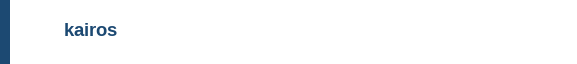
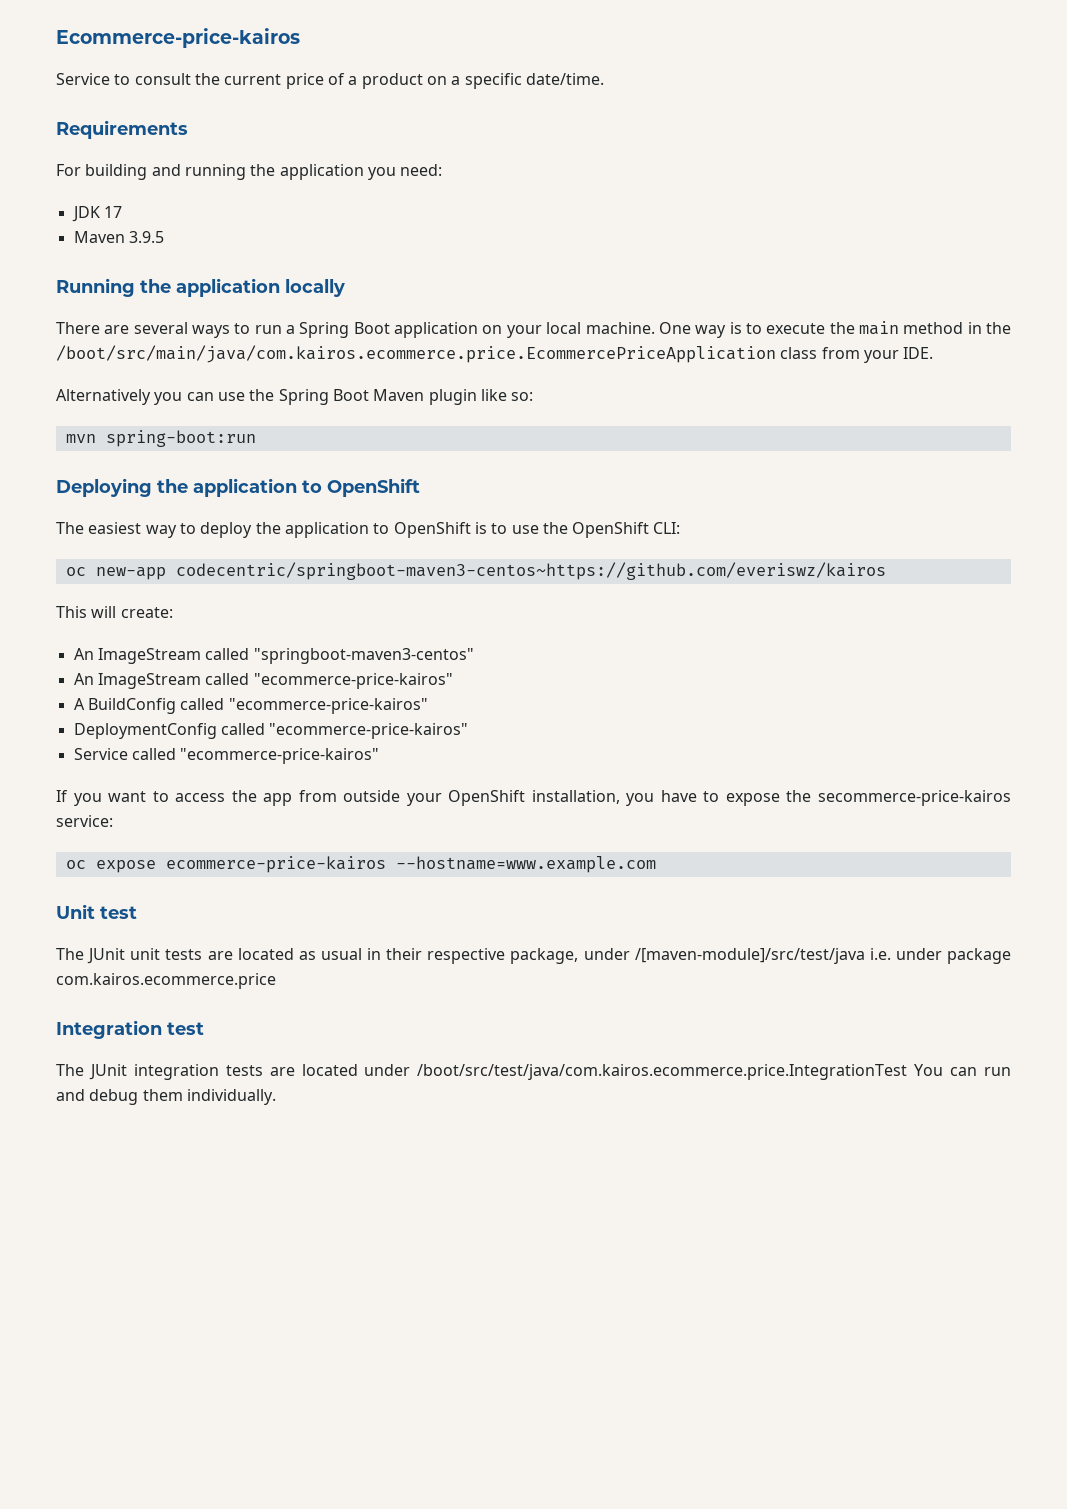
[64,23,117,36] kairos -> [56,28,300,48] [56,73,604,89] [56,120,188,139] [56,164,443,180] [71,206,122,222] [73,231,164,243] [56,278,345,297] [56,321,1011,338] [56,345,934,363] [56,389,534,405] [65,430,256,447] [56,478,420,497] [56,522,681,538] [65,562,886,580] [56,606,173,618] [73,648,474,664] [73,673,453,689] [73,698,428,714] [73,723,469,739] [73,748,380,764] [56,790,1011,806] [56,815,113,827] [65,856,656,873] [56,904,137,919] [56,948,1011,964] [56,973,276,989] [56,1020,204,1039] [56,1064,1011,1080] [56,1089,276,1105] Ecommerce-price-kairos // Service to consult the current price of a product on a specific date/time. // Requirements // For building and running the application you need: // JDK 17 // Maven 3.9.5 // Running the application locally // There are several ways to run a Spring Boot application on your local machine. One way is to execute the main method in the /boot/src/main/java/com.kairos.ecommerce.price.EcommercePriceApplication class from your IDE. // Alternatively you can use the Spring Boot Maven plugin like so: // mvn spring-boot:run // Deploying the application to OpenShift // The easiest way to deploy the application to OpenShift is to use the OpenShift CLI: // oc new-app codecentric/springboot-maven3-centos~https://github.com/everiswz/kairos // This will create: // An ImageStream called "springboot-maven3-centos" // An ImageStream called "ecommerce-price-kairos" // A BuildConfig called "ecommerce-price-kairos" // DeploymentConfig called "ecommerce-price-kairos" // Service called "ecommerce-price-kairos" // If you want to access the app from outside your OpenShift installation, you have to expose the secommerce-price-kairos service: // oc expose ecommerce-price-kairos --hostname=www.example.com // Unit test // The JUnit unit tests are located as usual in their respective package, under /[maven-module]/src/test/java i.e. under package com.kairos.ecommerce.price // Integration test // The JUnit integration tests are located under /boot/src/test/java/com.kairos.ecommerce.price.IntegrationTest You can run and debug them individually.

